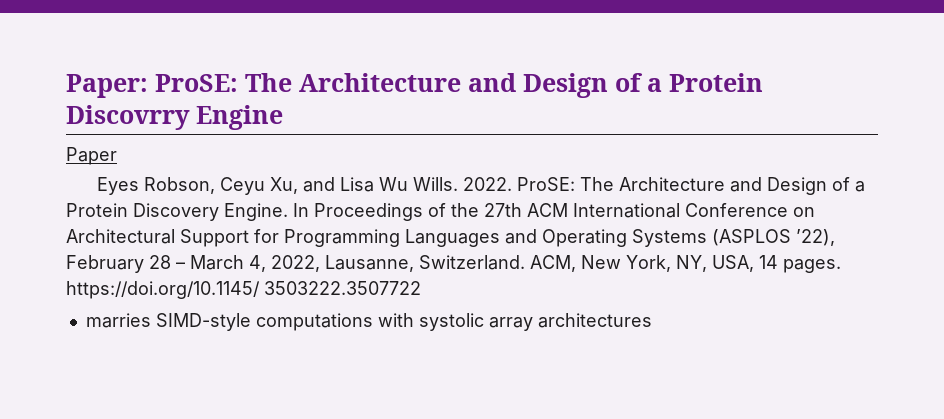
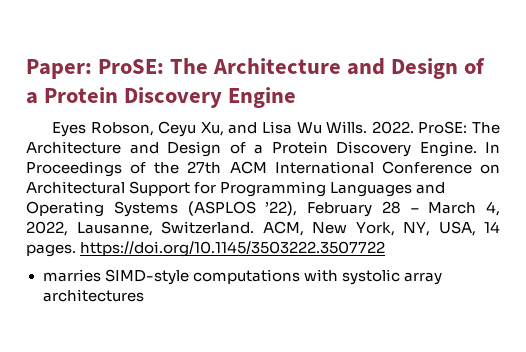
[66,105,190,130] Discovrry -> [124,87,223,108] Discovery
[66,147,117,165] // Paper -> (297, 97) none
[66,281,421,299] https://doi.org/10.1145/ 3503222.3507722 -> [80,241,386,257] https://doi.org/10.1145/3503222.3507722

